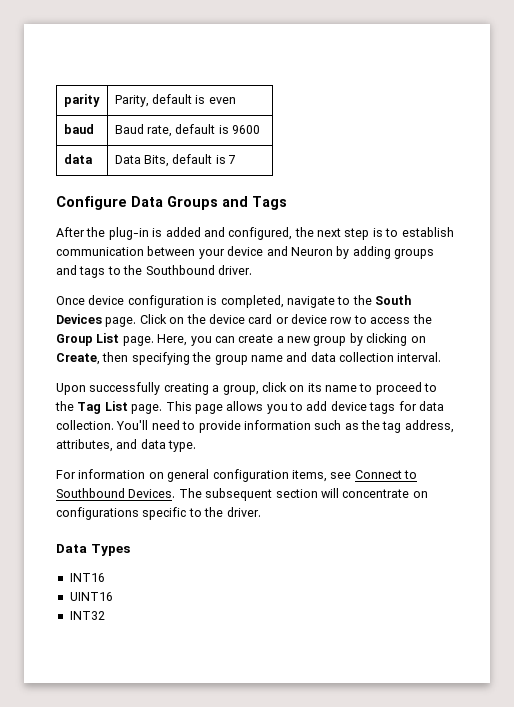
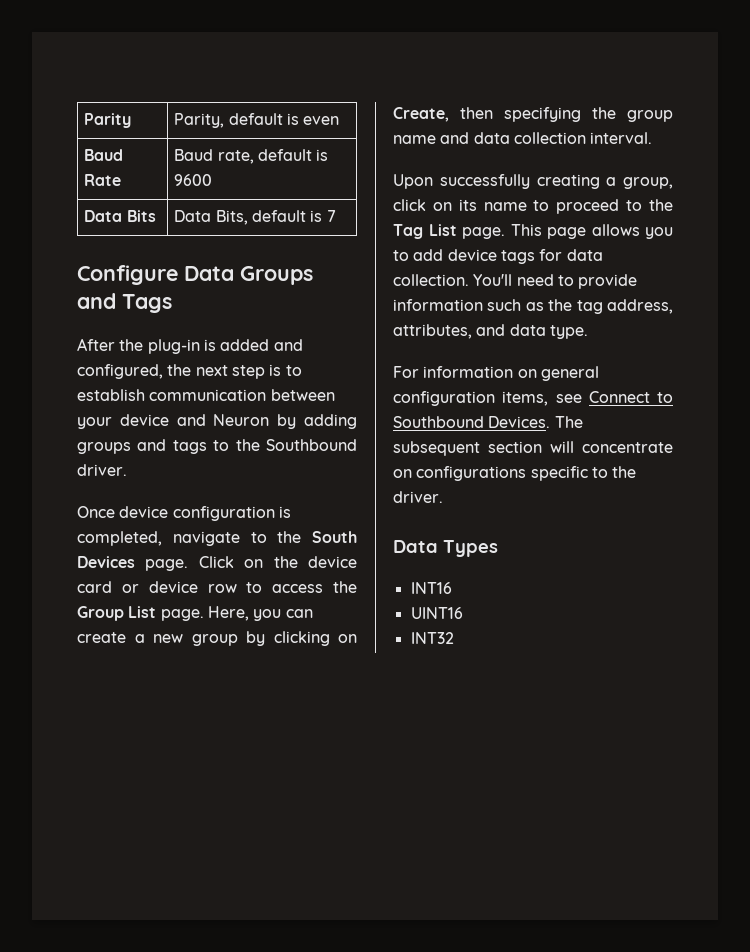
[63,94,100,107] parity -> [84,113,132,128] Parity
[63,124,94,134] baud -> [84,149,124,161] [84,174,122,186] Baud Rate
[63,154,93,164] data -> [84,210,156,222] Data Bits

